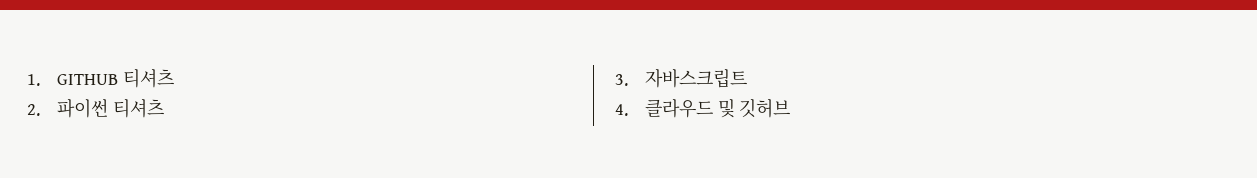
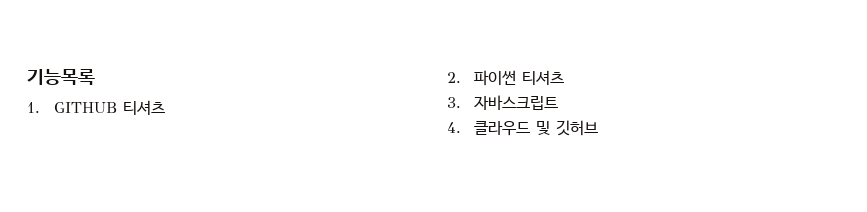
(27, 80) none -> [27,69,95,85] 기능목록 //

